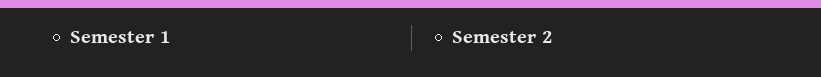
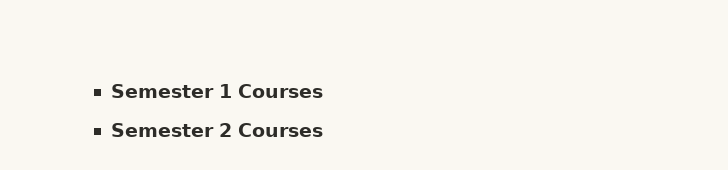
(170, 37) none -> [237,84,323,98] Courses
(552, 37) none -> [237,123,323,137] Courses

